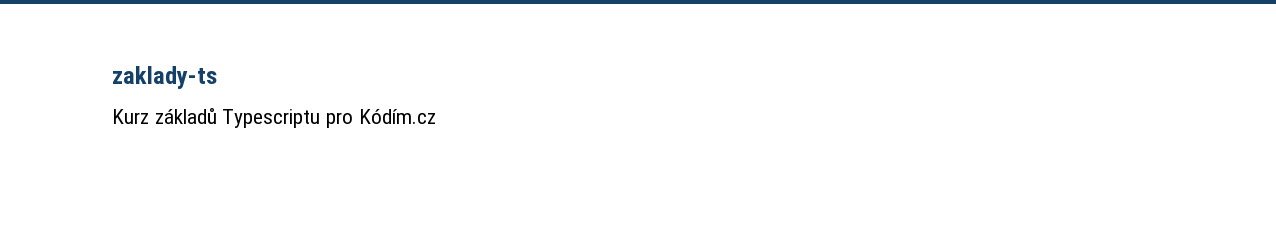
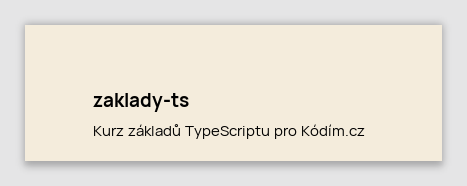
[222,109,321,128] Typescriptu -> [185,126,271,139] TypeScriptu

